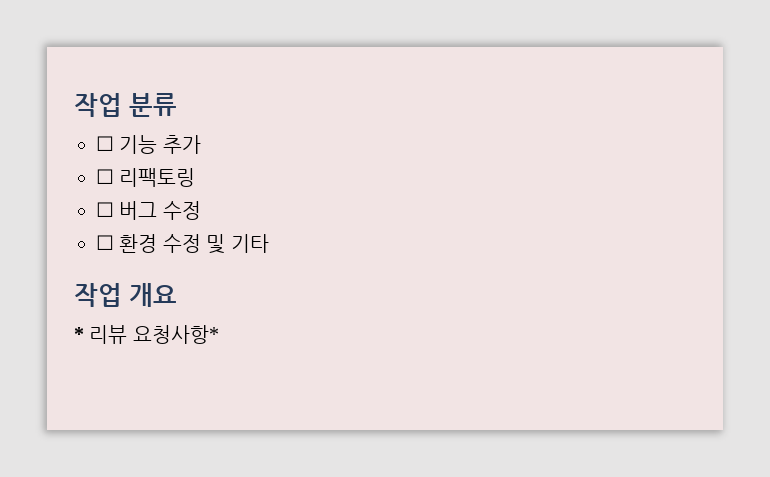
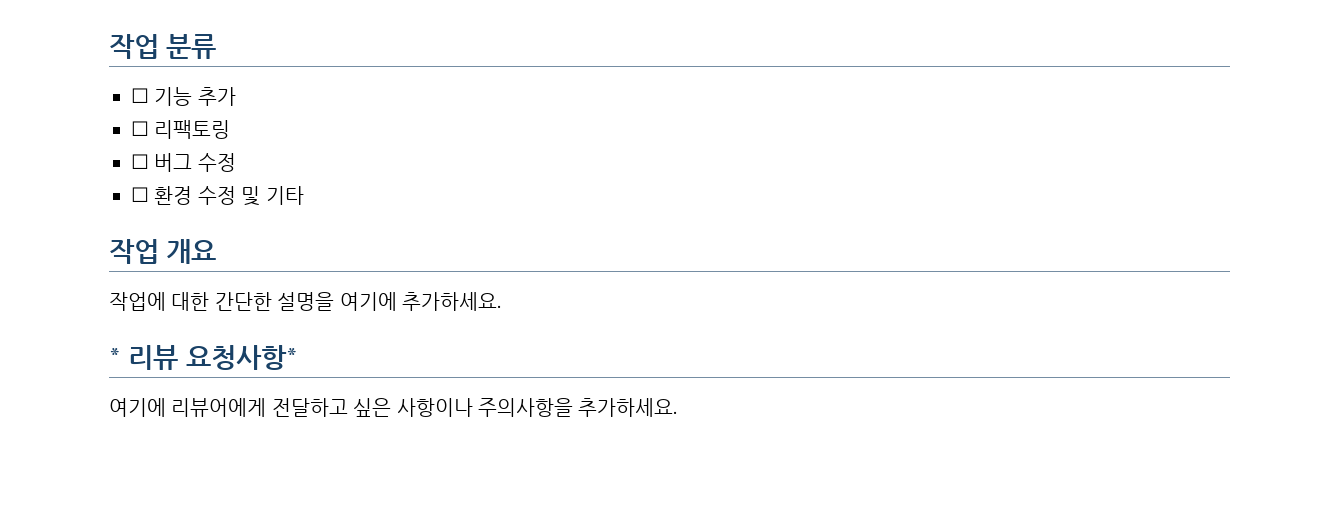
[74,325,219,344] * 리뷰 요청사항* -> [109,292,501,311] [109,345,298,370] [109,398,678,417] 작업에 대한 간단한 설명을 여기에 추가하세요. // * 리뷰 요청사항* // 여기에 리뷰어에게 전달하고 싶은 사항이나 주의사항을 추가하세요.

